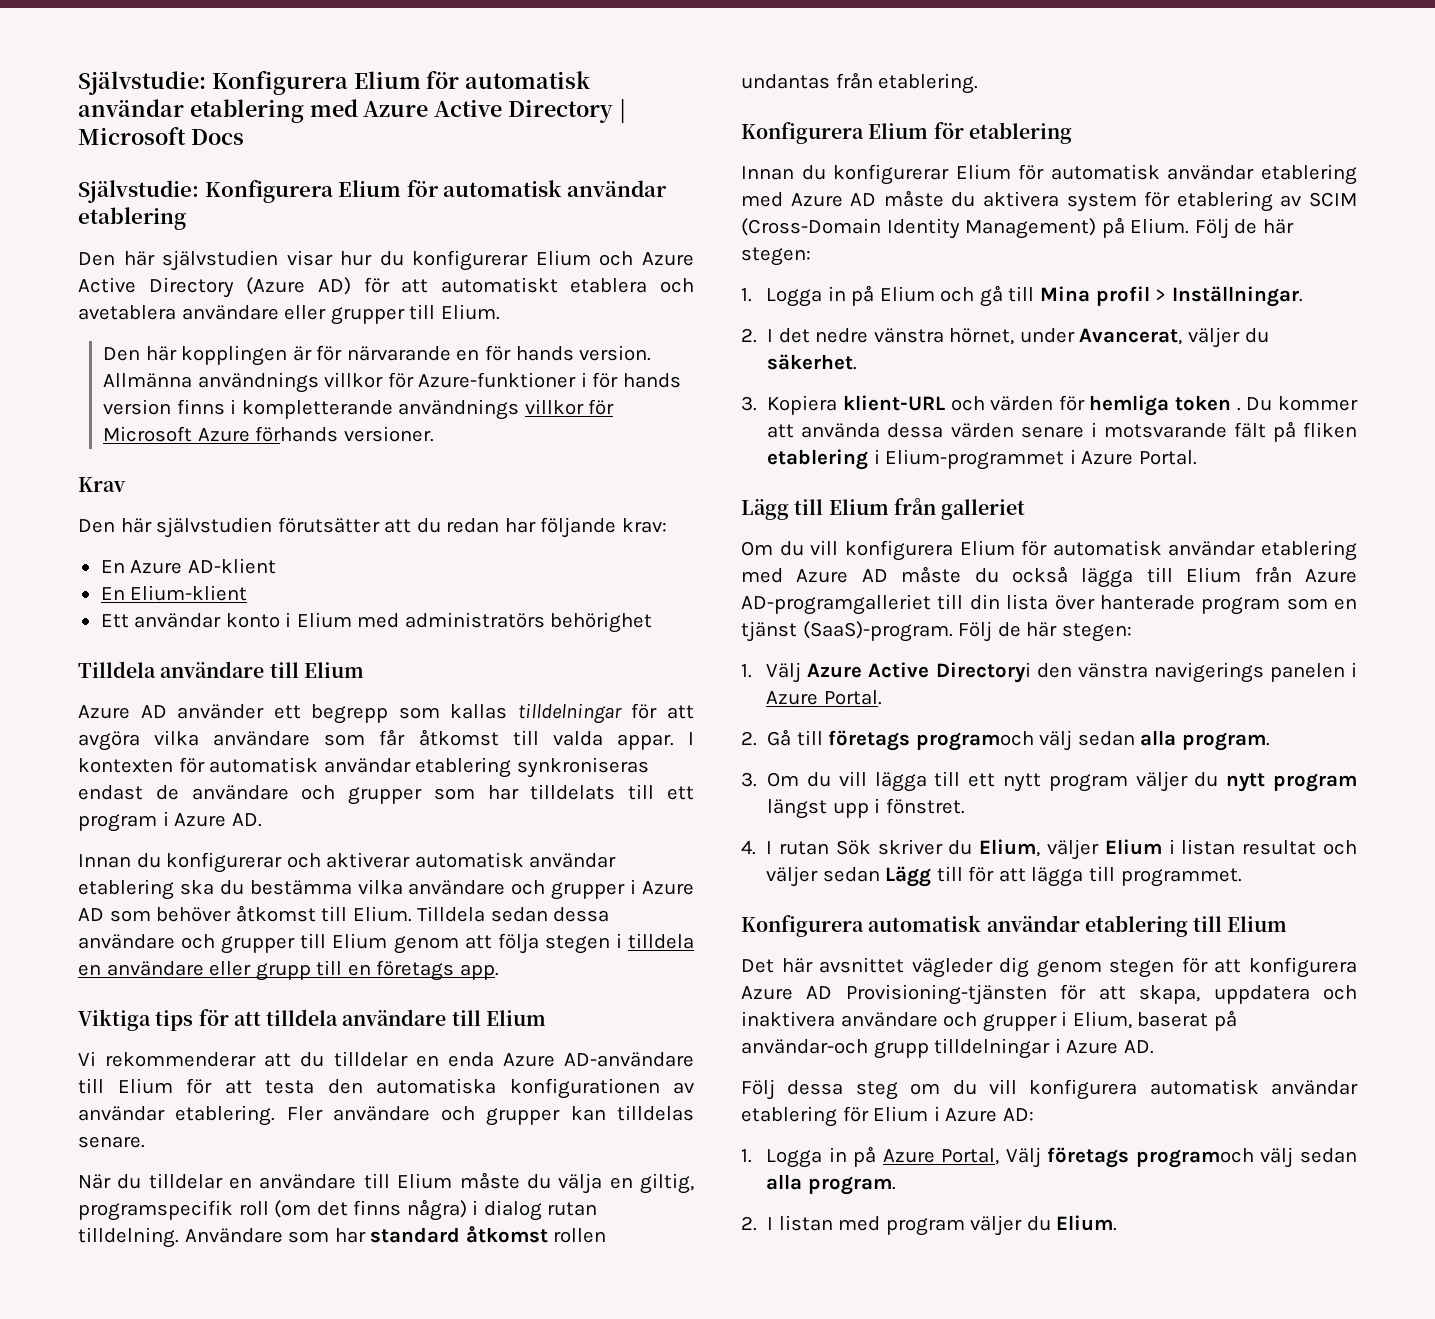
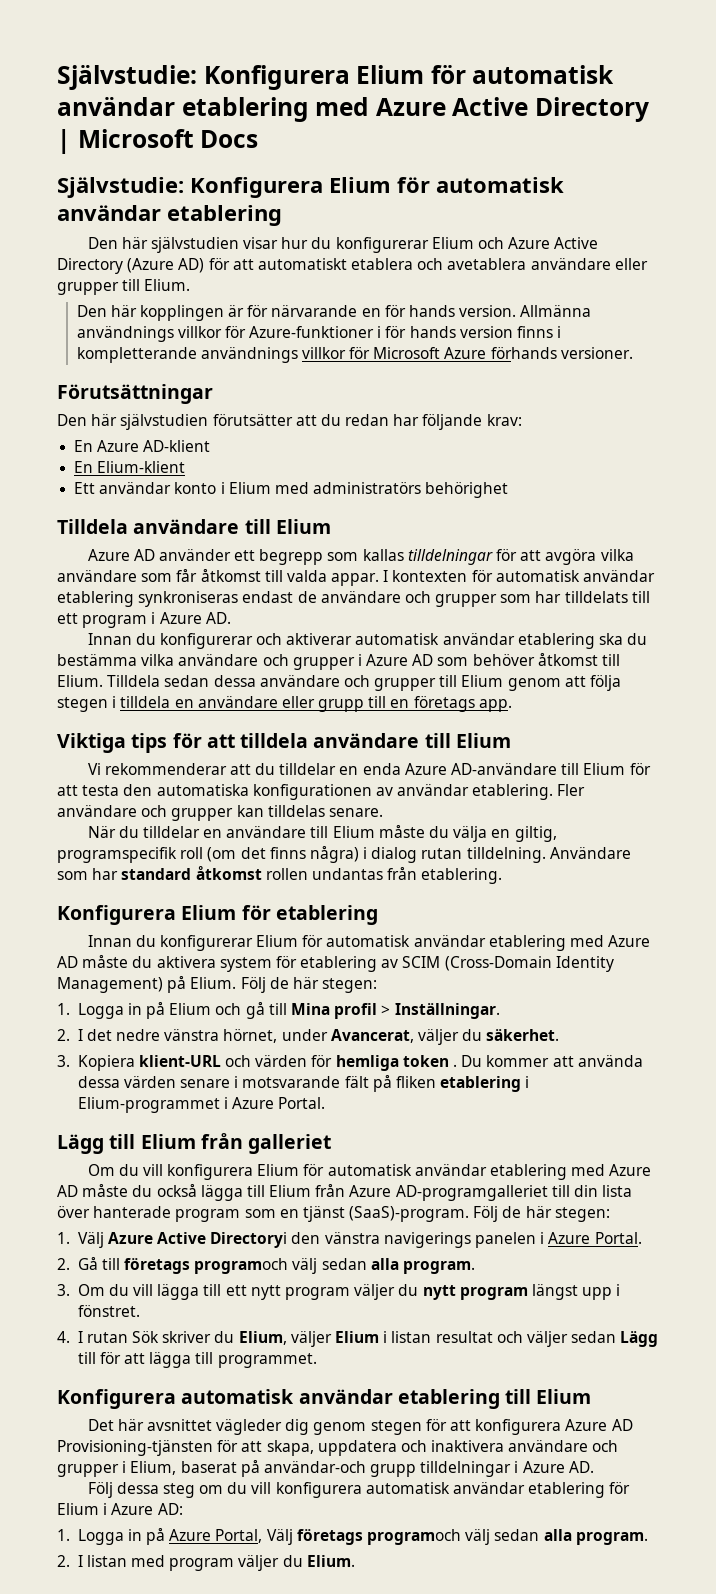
[78,477,126,492] Krav -> [57,384,213,404] Förutsättningar

